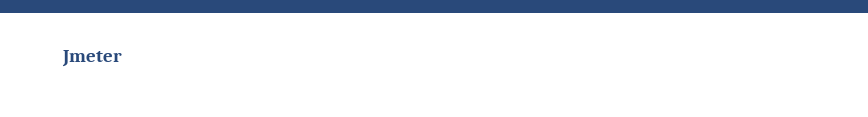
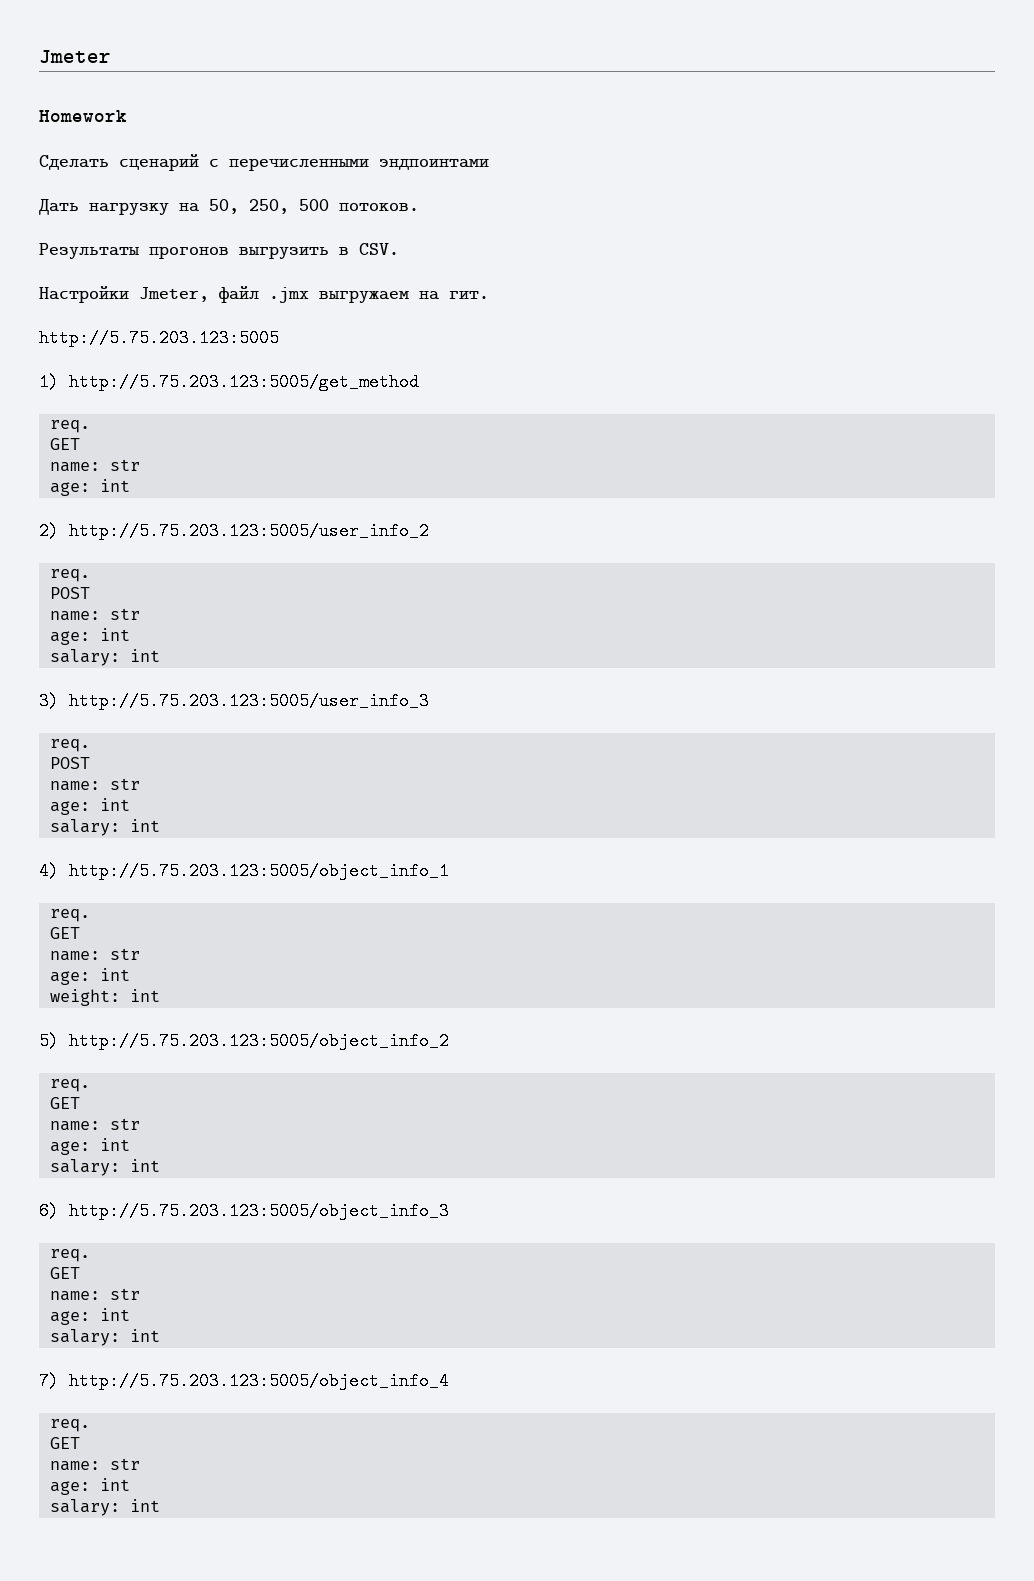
(122, 58) none -> [39,110,127,122] [39,154,489,171] [39,199,419,215] [39,243,399,259] [39,286,489,303] [39,329,279,347] [39,373,419,391] [50,420,91,433] [50,438,81,450] [50,459,141,472] [50,479,131,496] [39,522,429,540] [50,569,91,582] [50,587,91,599] [50,608,141,621] [50,628,131,645] [50,649,161,666] [39,692,429,710] [50,739,91,752] [50,757,91,769] [50,778,141,791] [50,798,131,815] [50,819,161,836] [39,862,449,880] [50,909,91,922] [50,927,81,939] [50,948,141,961] [50,968,131,985] [50,989,161,1006] [39,1032,449,1050] [50,1079,91,1092] [50,1097,81,1109] [50,1118,141,1131] [50,1138,131,1155] [50,1159,161,1176] [39,1202,449,1220] [50,1249,91,1262] [50,1267,81,1279] [50,1288,141,1301] [50,1308,131,1325] [50,1329,161,1346] [39,1372,449,1390] [50,1419,91,1432] [50,1437,81,1449] [50,1458,141,1471] [50,1478,131,1495] [50,1499,161,1516] // Homework // Сделать сценарий с перечисленными эндпоинтами // Дать нагрузку на 50, 250, 500 потоков. // Результаты прогонов выгрузить в CSV. // Настройки Jmeter, файл .jmx выгружаем на гит. // http://5.75.203.123:5005 // 1) http://5.75.203.123:5005/get_method // req. // GET // name: str // age: int // 2) http://5.75.203.123:5005/user_info_2 // req. // POST // name: str // age: int // salary: int // 3) http://5.75.203.123:5005/user_info_3 // req. // POST // name: str // age: int // salary: int // 4) http://5.75.203.123:5005/object_info_1 // req. // GET // name: str // age: int // weight: int // 5) http://5.75.203.123:5005/object_info_2 // req. // GET // name: str // age: int // salary: int // 6) http://5.75.203.123:5005/object_info_3 // req. // GET // name: str // age: int // salary: int // 7) http://5.75.203.123:5005/object_info_4 // req. // GET // name: str // age: int // salary: int

